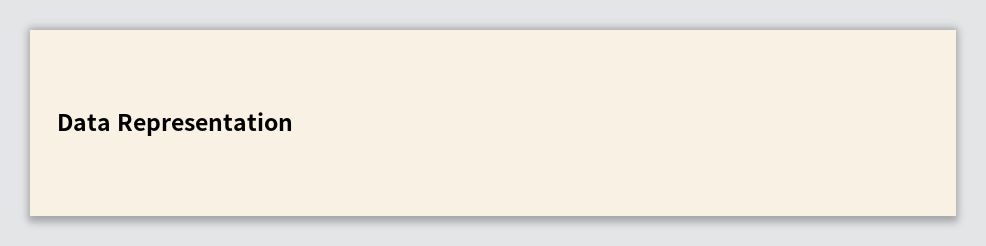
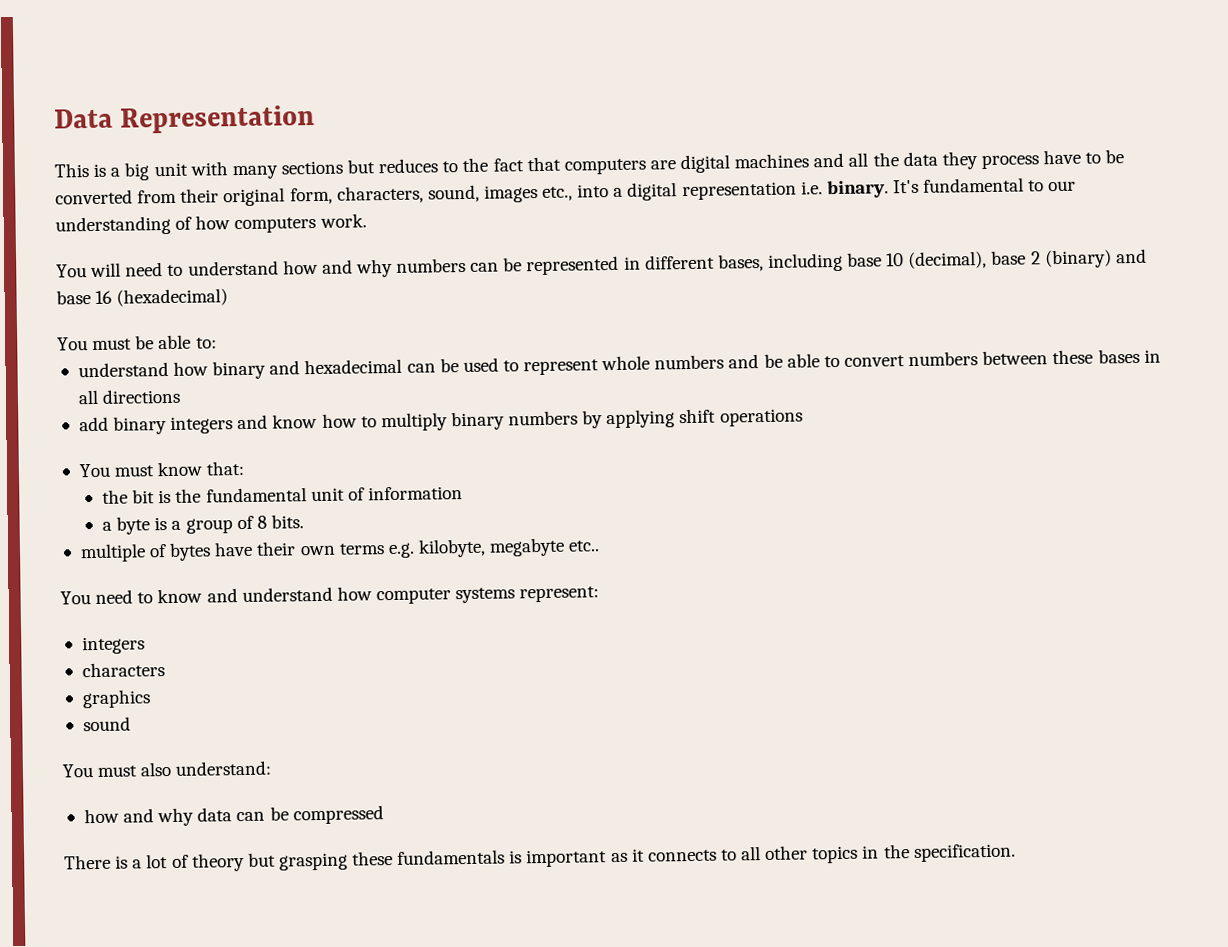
(294, 124) none -> [54,149,1125,181] [55,177,1077,207] [55,213,367,236] [56,248,1147,278] [56,288,229,307] [57,334,217,351] [77,348,1161,380] [77,388,182,405] [78,408,803,435] [78,460,245,478] [102,486,463,504] [102,514,304,535] [79,537,601,563] [60,586,600,605] [81,636,145,655] [81,662,165,678] [81,689,151,709] [82,716,131,732] [62,760,273,778] [83,805,384,827] [64,843,1016,872] // This is a big unit with many sections but reduces to the fact that computers are digital machines and all the data they process have to be converted from their original form, characters, sound, images etc., into a digital representation i.e. binary. It's fundamental to our understanding of how computers work. // You will need to understand how and why numbers can be represented in different bases, including base 10 (decimal), base 2 (binary) and base 16 (hexadecimal) // You must be able to: // understand how binary and hexadecimal can be used to represent whole numbers and be able to convert numbers between these bases in all directions // add binary integers and know how to multiply binary numbers by applying shift operations // You must know that: // the bit is the fundamental unit of information // a byte is a group of 8 bits. // multiple of bytes have their own terms e.g. kilobyte, megabyte etc.. // You need to know and understand how computer systems represent: // integers // characters // graphics // sound // You must also understand: // how and why data can be compressed // There is a lot of theory but grasping these fundamentals is important as it connects to all other topics in the specification.

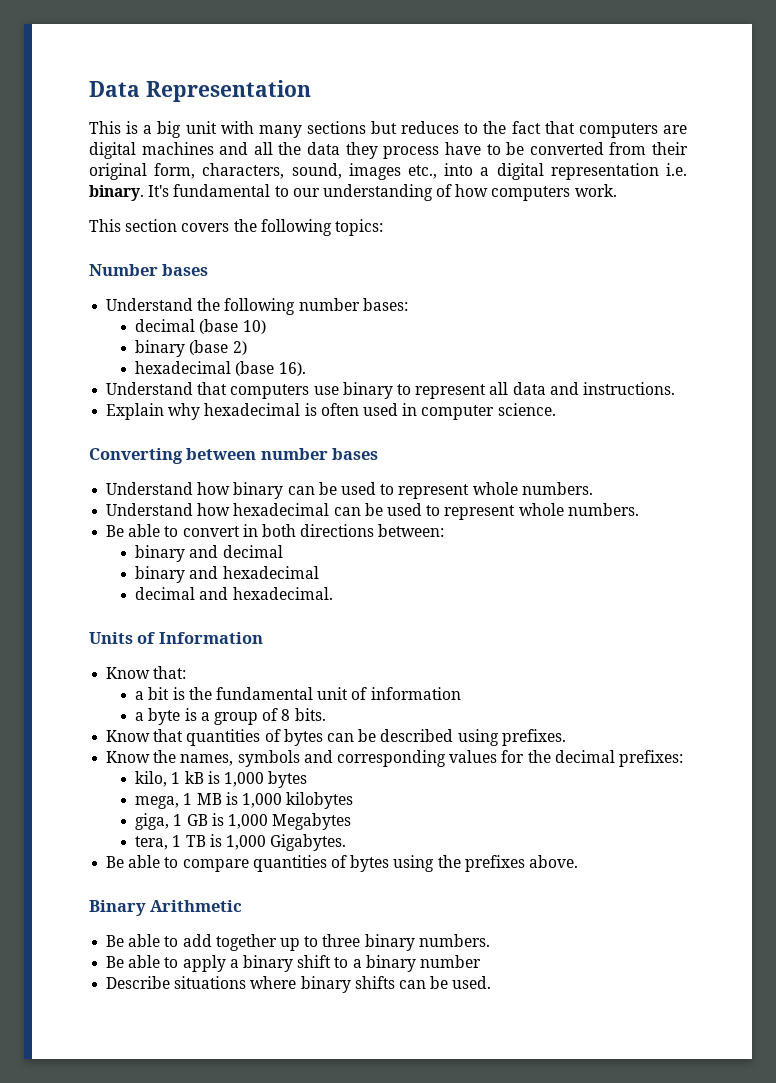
[56,248,1147,278] [56,288,229,307] [57,334,217,351] [77,360,301,380] You will need to understand how and why numbers can be represented in different bases, including base 10 (decimal), base 2 (binary) and base 16 (hexadecimal) // You must be able to: // understand how binary and -> [89,219,383,236] [89,264,209,276] [106,298,408,315] [135,319,266,334] [135,340,247,357] [135,361,306,376] [106,382,675,399] [106,403,556,420] [89,448,379,464] [106,482,593,499] [106,503,231,516] This section covers the following topics: // Number bases // Understand the following number bases: // decimal (base 10) // binary (base 2) // hexadecimal (base 16). // Understand that computers use binary to represent all data and instructions. // Explain why hexadecimal is often used in computer science. // Converting between number bases // Understand how binary can be used to represent whole numbers. // Understand how
[654,348,1161,370] [77,388,182,405] [78,408,803,435] [78,461,203,478] numbers and be able to convert numbers between these bases in all directions // add binary integers and know how to multiply binary numbers by applying shift operations // You must know -> [567,503,639,516] [106,524,445,537] [135,545,283,562] [135,566,319,583] [135,587,333,600] [89,632,263,644] [106,667,151,679] numbers. // Be able to convert in both directions between: // binary and decimal // binary and hexadecimal // decimal and hexadecimal. // Units of Information // Know
[102,489,129,504] the -> [135,691,145,700] a
[79,537,601,563] [60,586,600,605] [81,636,145,655] [81,662,165,678] [81,689,151,709] [82,716,131,732] [62,760,273,778] [83,805,384,827] [64,843,1016,872] multiple of bytes have their own terms e.g. kilobyte, megabyte etc.. // You need to know and understand how computer systems represent: // integers // characters // graphics // sound // You must also understand: // how and why data can be compressed // There is a lot of theory but grasping these fundamentals is important as it connects to all other topics in the specification. -> [106,729,566,746] [106,750,683,767] [135,771,308,788] [135,792,354,809] [135,813,352,830] [135,834,347,851] [106,855,578,872] [89,900,243,916] [106,934,490,951] [106,955,481,972] [106,976,492,993] Know that quantities of bytes can be described using prefixes. // Know the names, symbols and corresponding values for the decimal prefixes: // kilo, 1 kB is 1,000 bytes // mega, 1 MB is 1,000 kilobytes // giga, 1 GB is 1,000 Megabytes // tera, 1 TB is 1,000 Gigabytes. // Be able to compare quantities of bytes using the prefixes above. // Binary Arithmetic // Be able to add together up to three binary numbers. // Be able to apply a binary shift to a binary number // Describe situations where binary shifts can be used.

